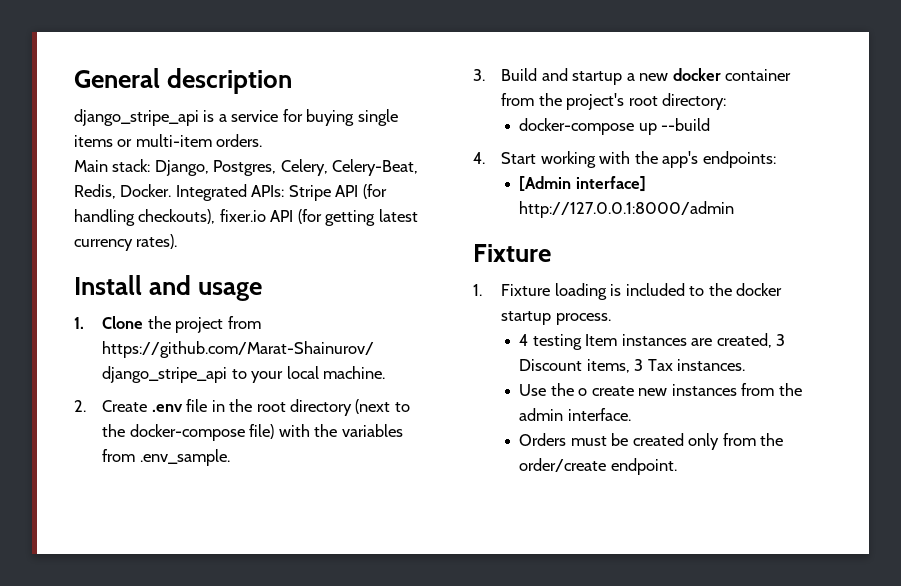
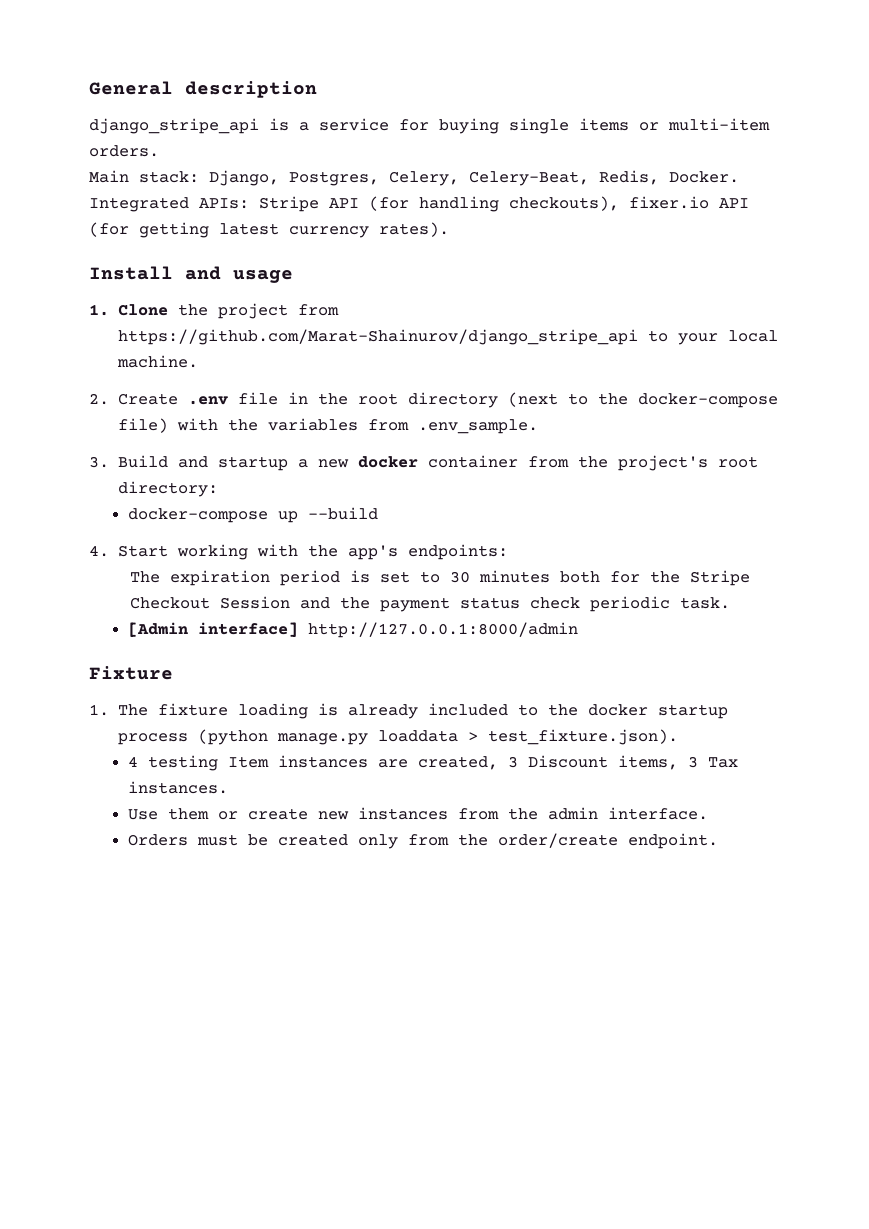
(776, 159) none -> [130,570,751,586] [130,596,731,612] // The expiration period is set to 30 minutes both for the Stripe Checkout Session and the payment status check periodic task.
[501,284,551,296] Fixture -> [117,703,228,716] The fixture
(622, 290) none -> [347,704,418,719] already
[555,313,611,325] process. -> [117,729,678,745] process (python manage.py loaddata > test_fixture.json).
[550,383,588,396] the o -> [168,808,239,820] them or

